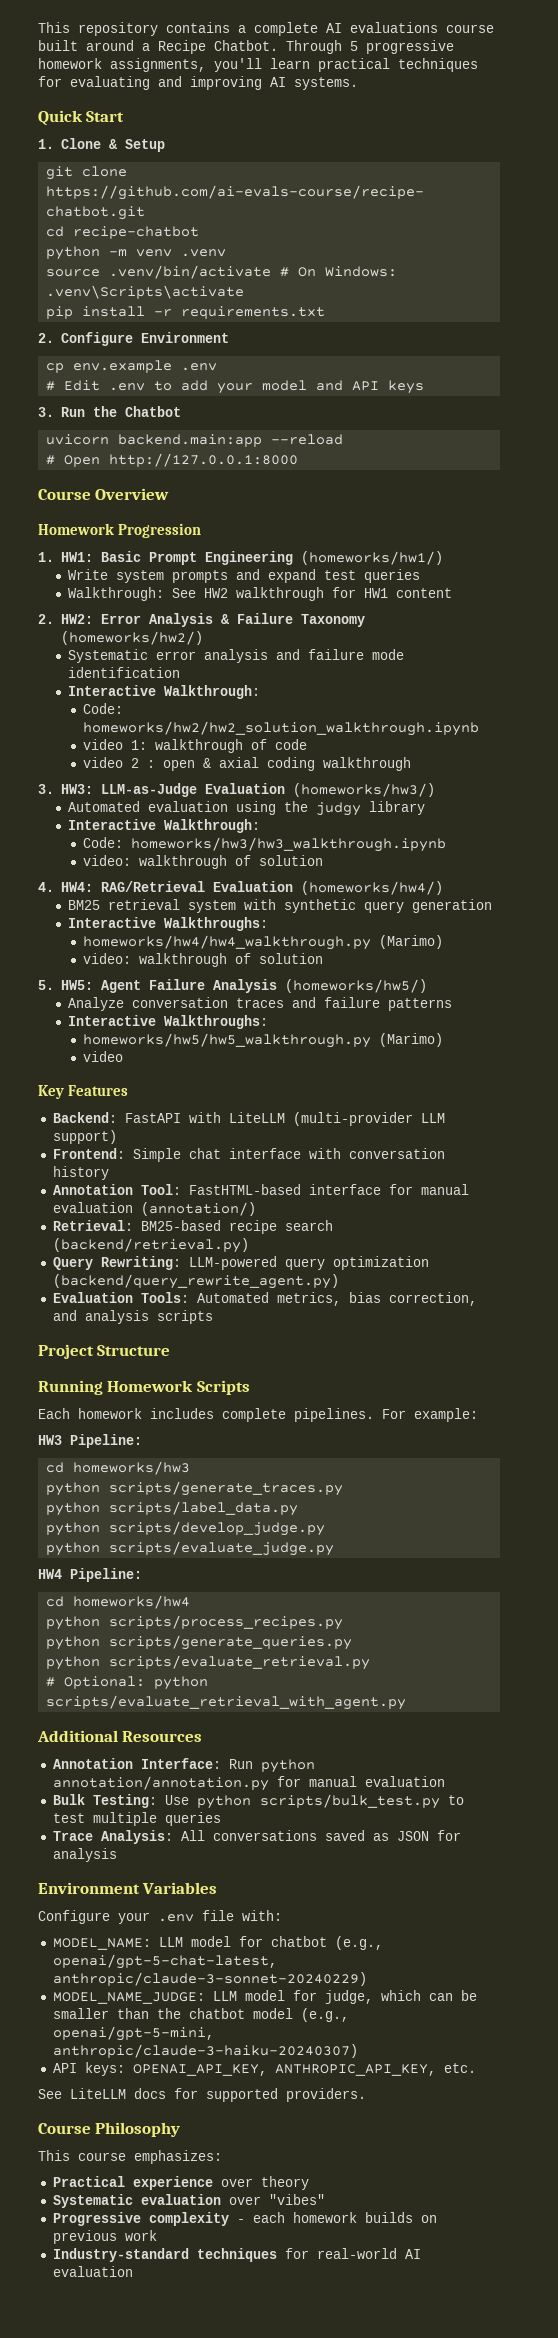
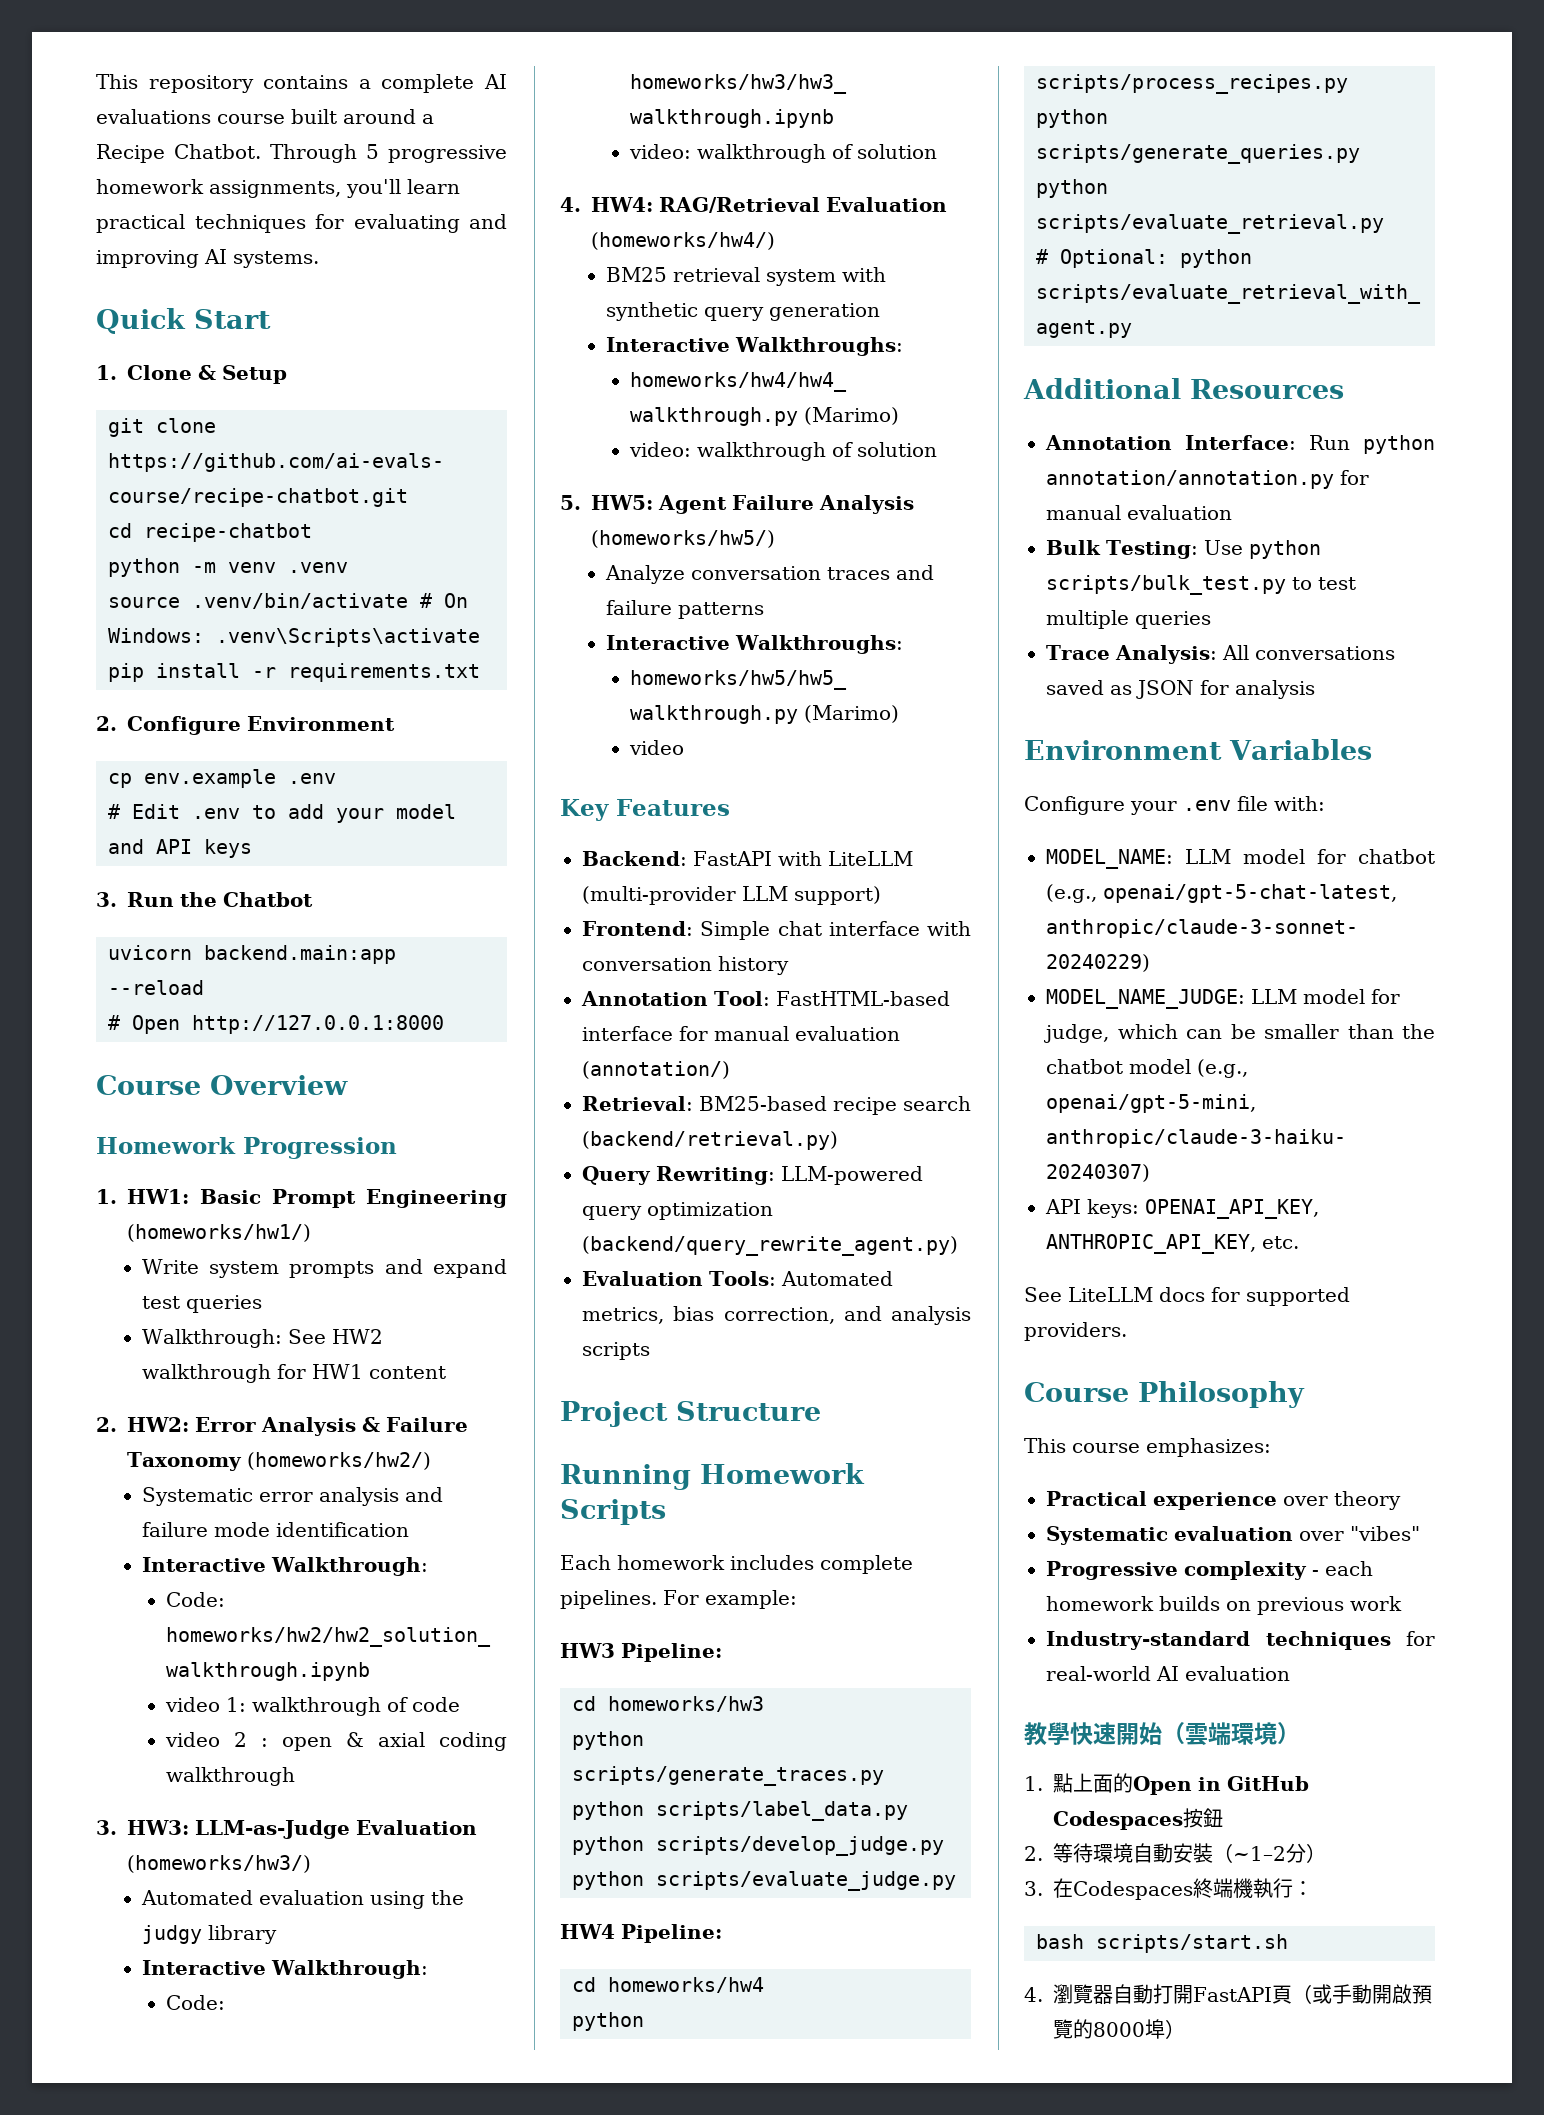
(133, 2271) none -> [1024,1722,1300,1746] [1024,1773,1309,1795] [1053,1808,1223,1830] [1024,1843,1326,1863] [1024,1878,1313,1900] [1036,1934,1288,1953] [1024,1984,1432,2004] [1053,2019,1185,2039] // 教學快速開始（雲端環境） // 1.點上面的Open in GitHub Codespaces按鈕 // 2.等待環境自動安裝（~1–2分） // 3.在Codespaces終端機執行： // bash scripts/start.sh // 4.瀏覽器自動打開FastAPI頁（或手動開啟預覽的8000埠）

